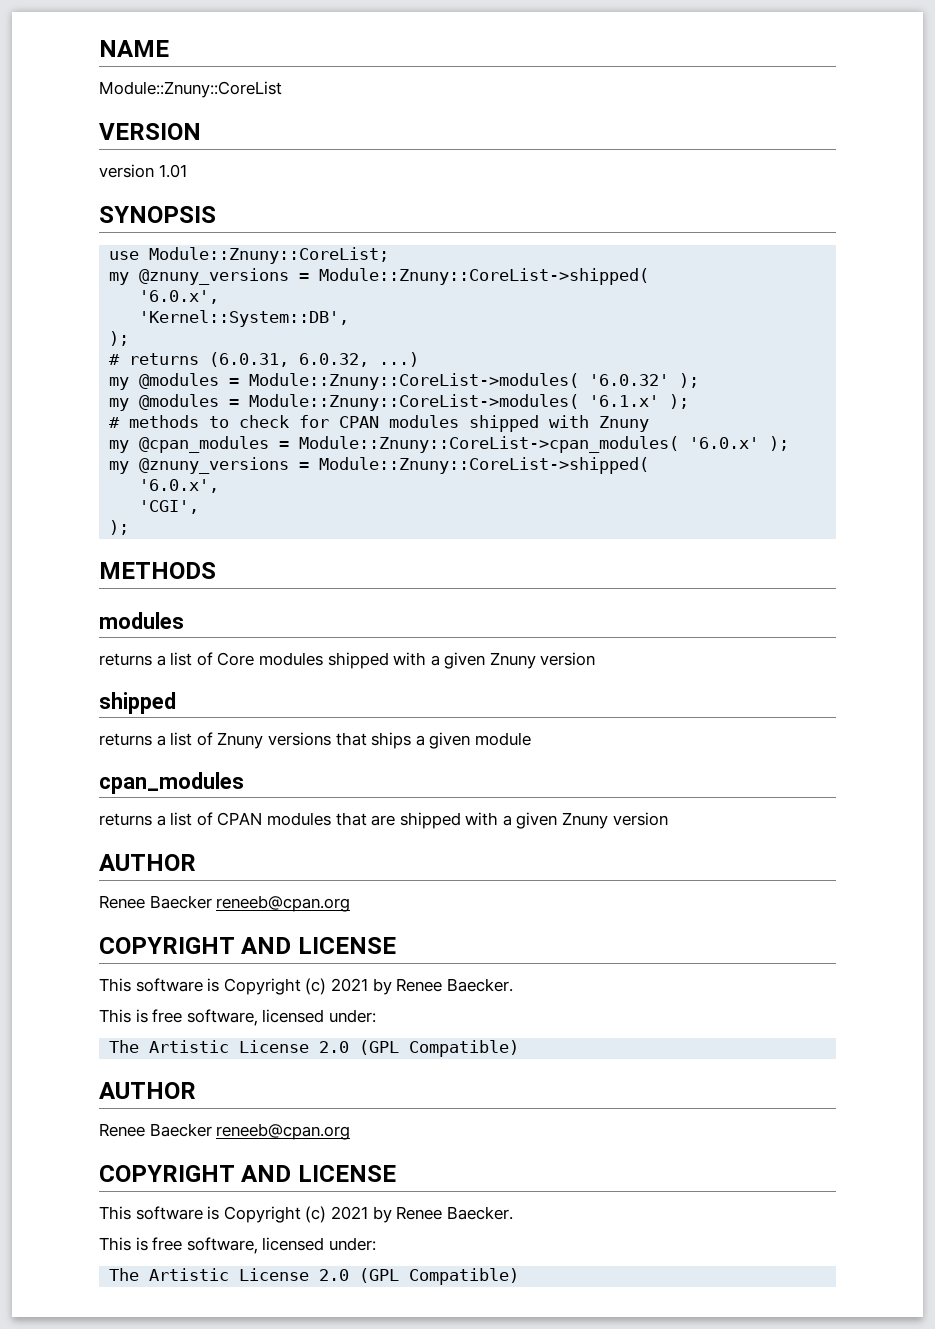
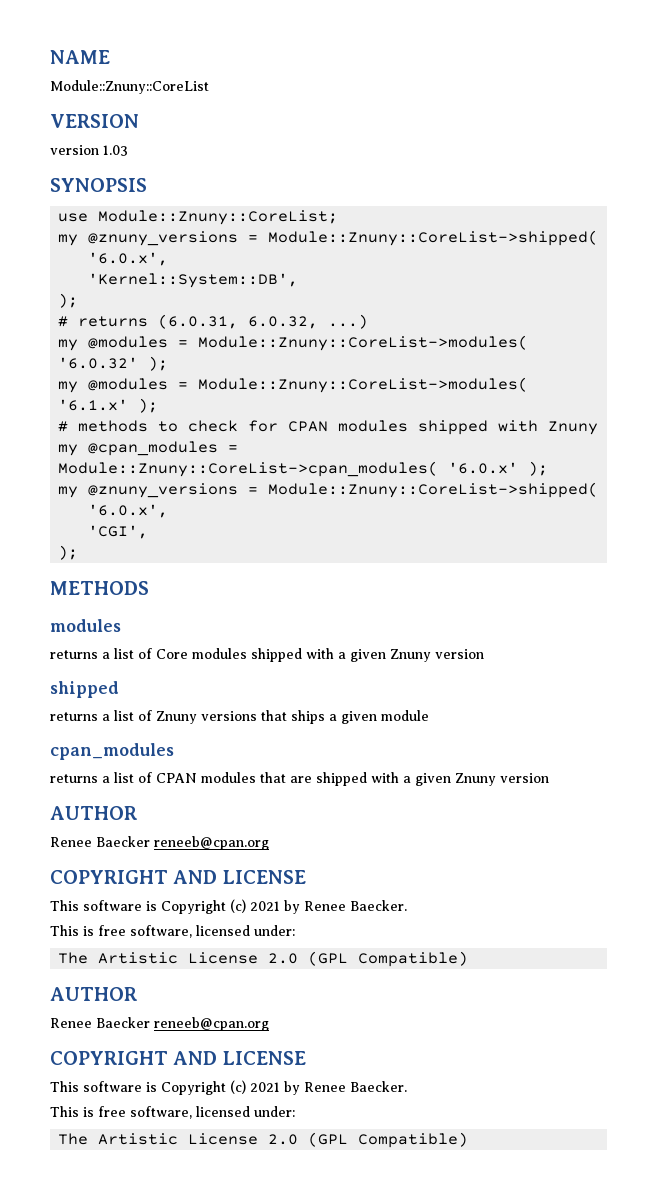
[158,164,187,178] 1.01 -> [103,145,128,156] 1.03

